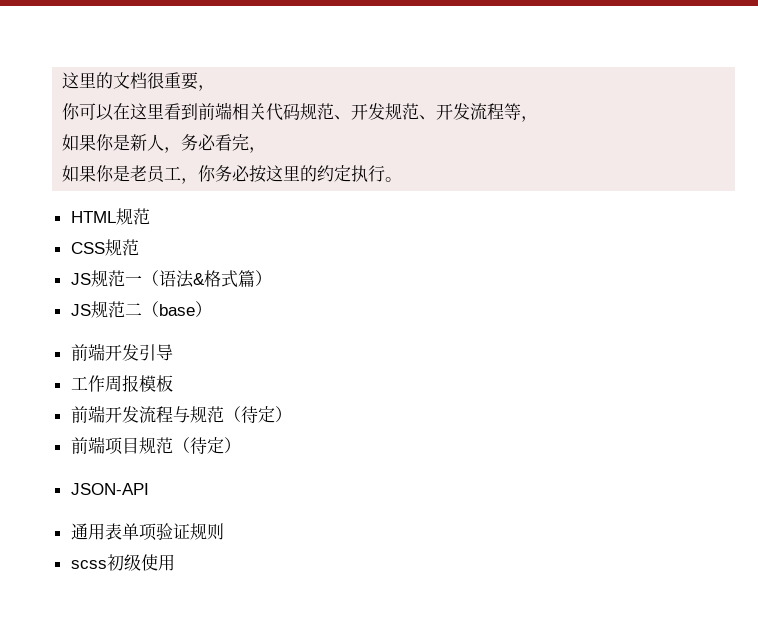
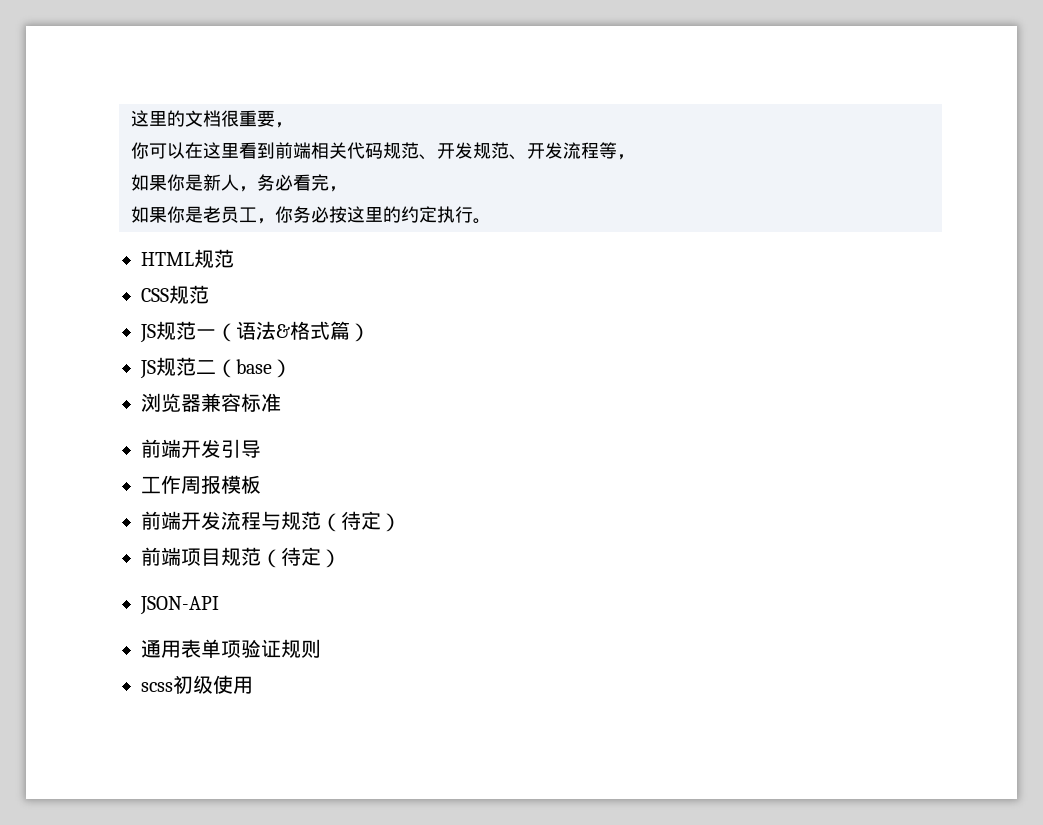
(212, 309) none -> [141,393,281,412] // 浏览器兼容标准

